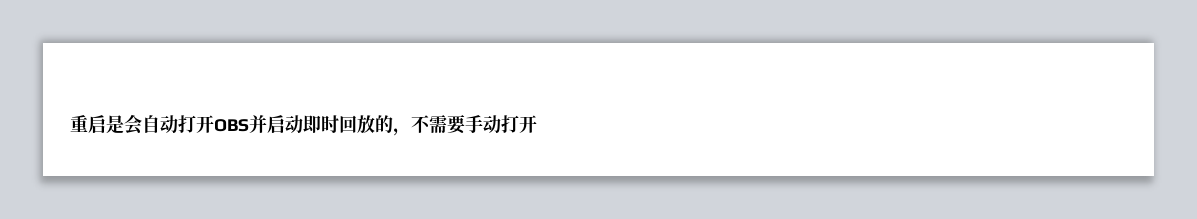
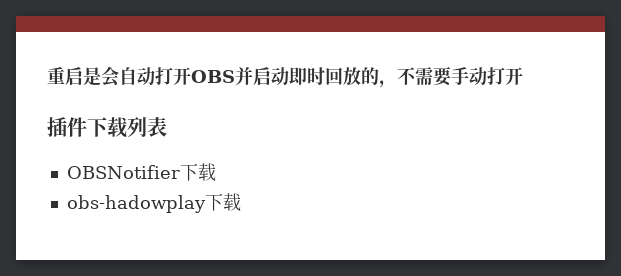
(537, 124) none -> [47,117,167,138] [66,163,216,181] [66,193,241,213] // 插件下载列表 // OBSNotifier下载 // obs-hadowplay下载

